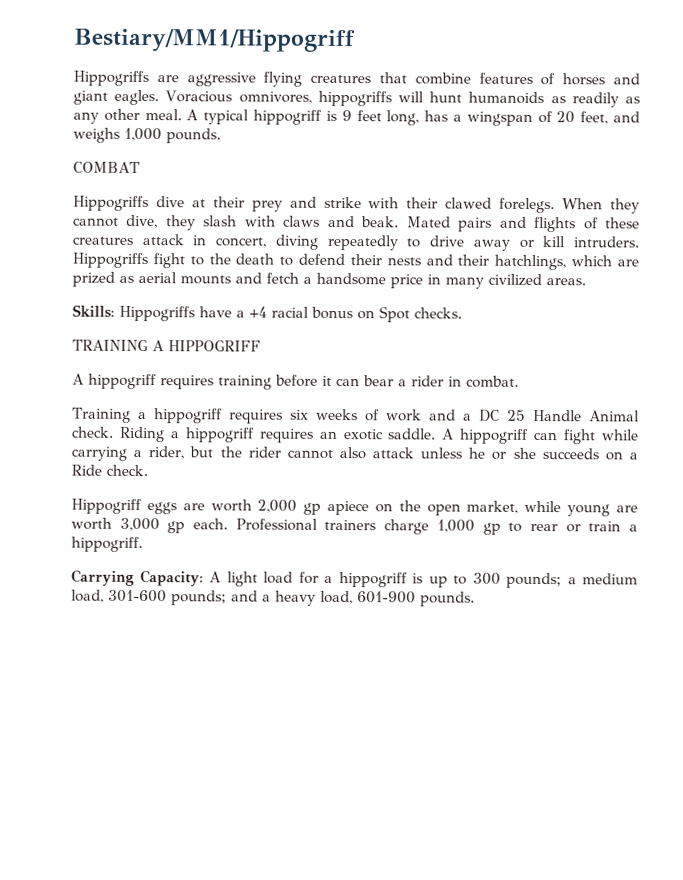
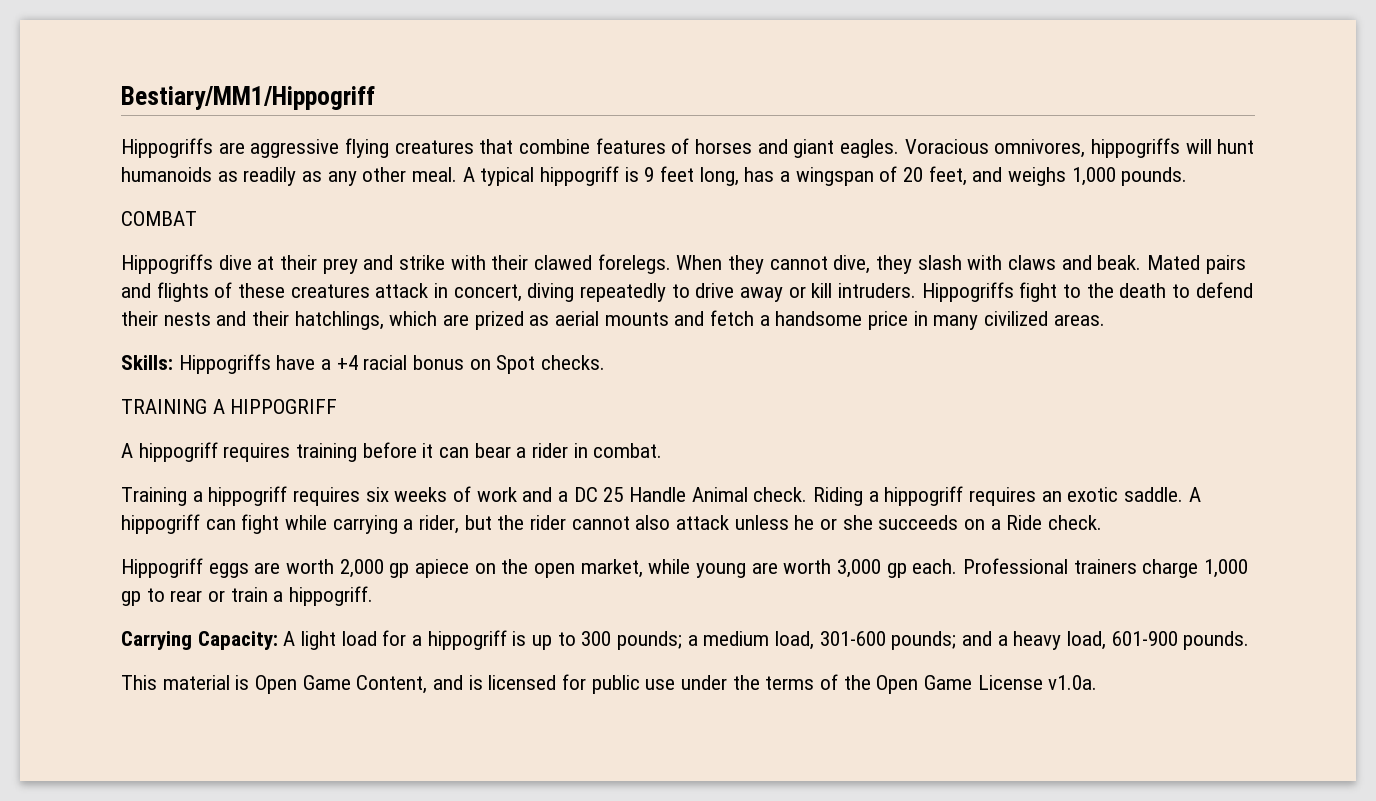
(475, 599) none -> [121,674,1098,694] // This material is Open Game Content, and is licensed for public use under the terms of the Open Game License v1.0a.

